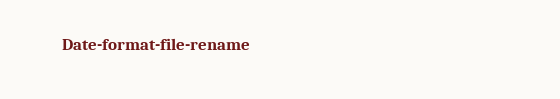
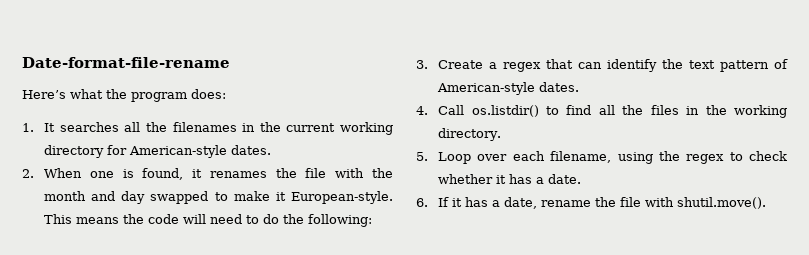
(250, 44) none -> [22,89,226,102] [22,122,393,135] [44,145,272,158] [22,168,393,180] [44,191,393,204] [44,214,373,227] [416,59,788,72] [437,82,580,95] [416,105,787,118] [438,128,502,141] [416,151,788,164] [438,174,582,184] [416,197,767,209] // Here’s what the program does: // 1. It searches all the filenames in the current working directory for American-style dates. // 2. When one is found, it renames the file with the month and day swapped to make it European-style. This means the code will need to do the following: // 3. Create a regex that can identify the text pattern of American-style dates. // 4. Call os.listdir() to find all the files in the working directory. // 5. Loop over each filename, using the regex to check whether it has a date. // 6. If it has a date, rename the file with shutil.move().

